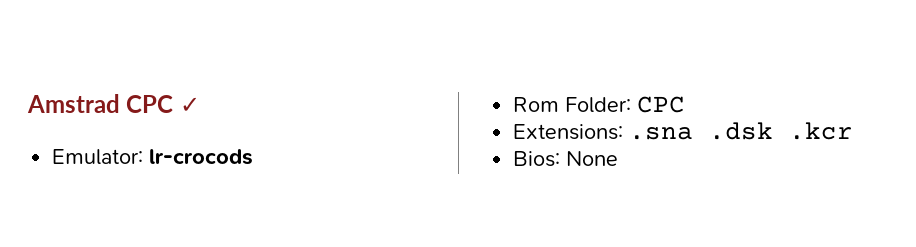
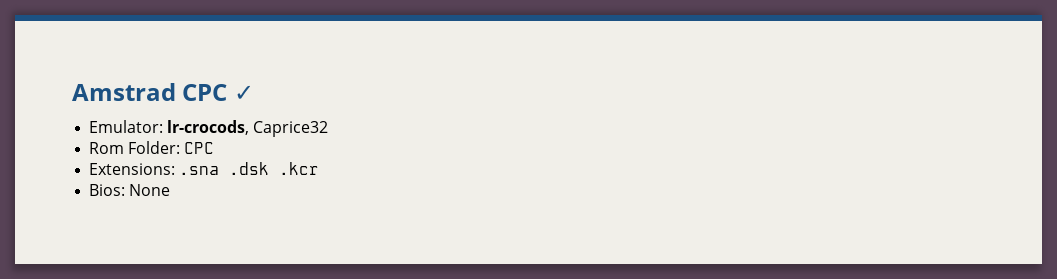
[149,149,254,165] lr-crocods -> [167,120,329,137] lr-crocods, Caprice32

